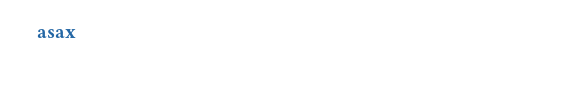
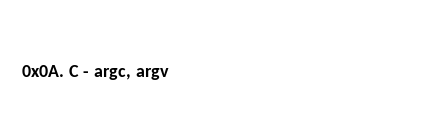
[37,29,76,38] asax -> [22,65,169,80] 0x0A. C - argc, argv

